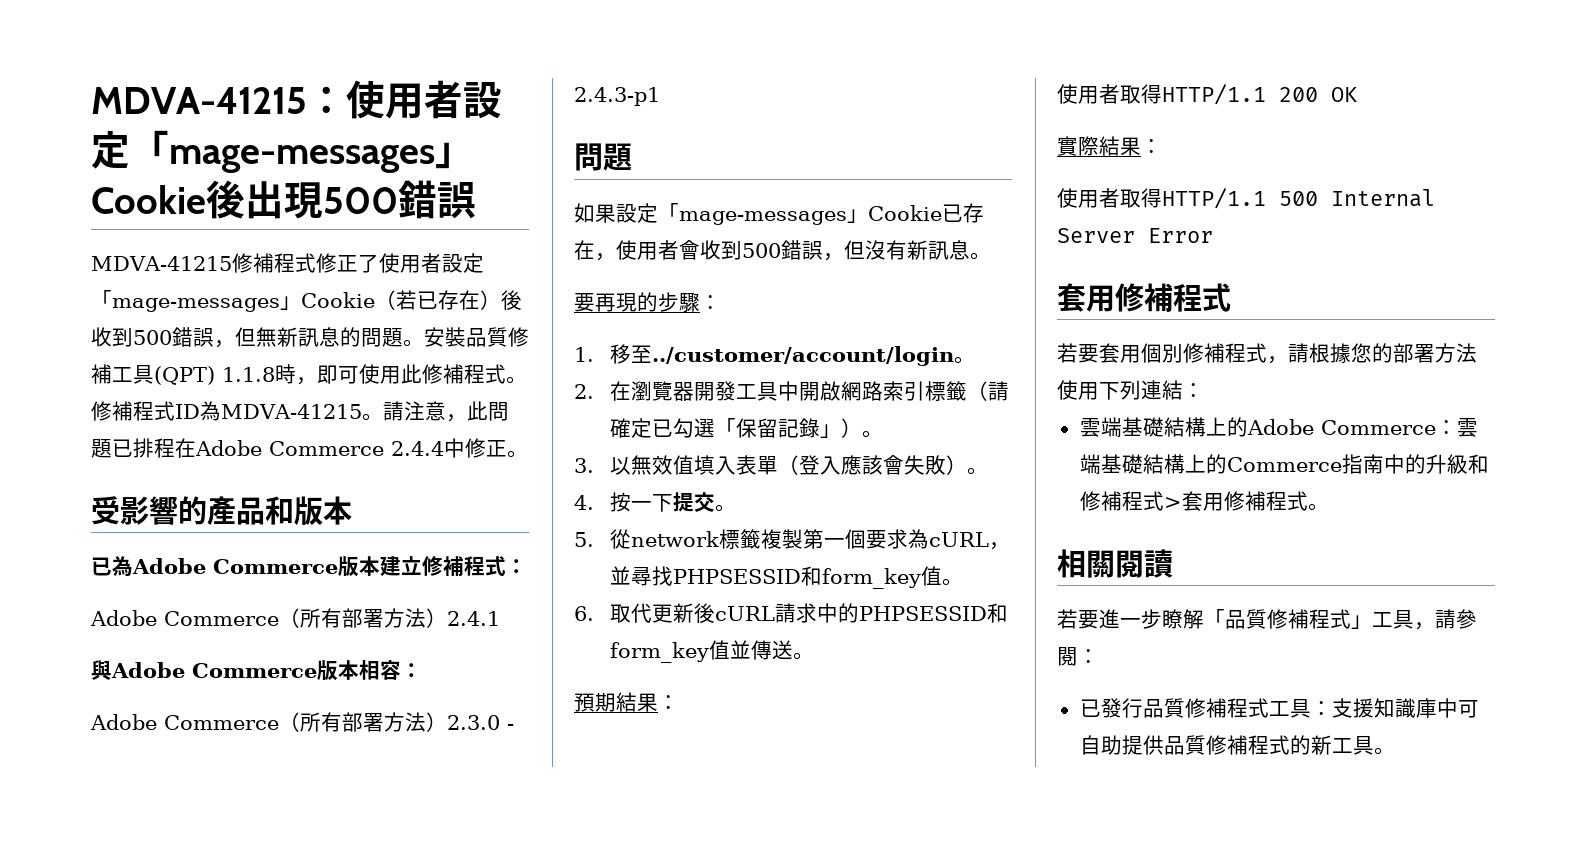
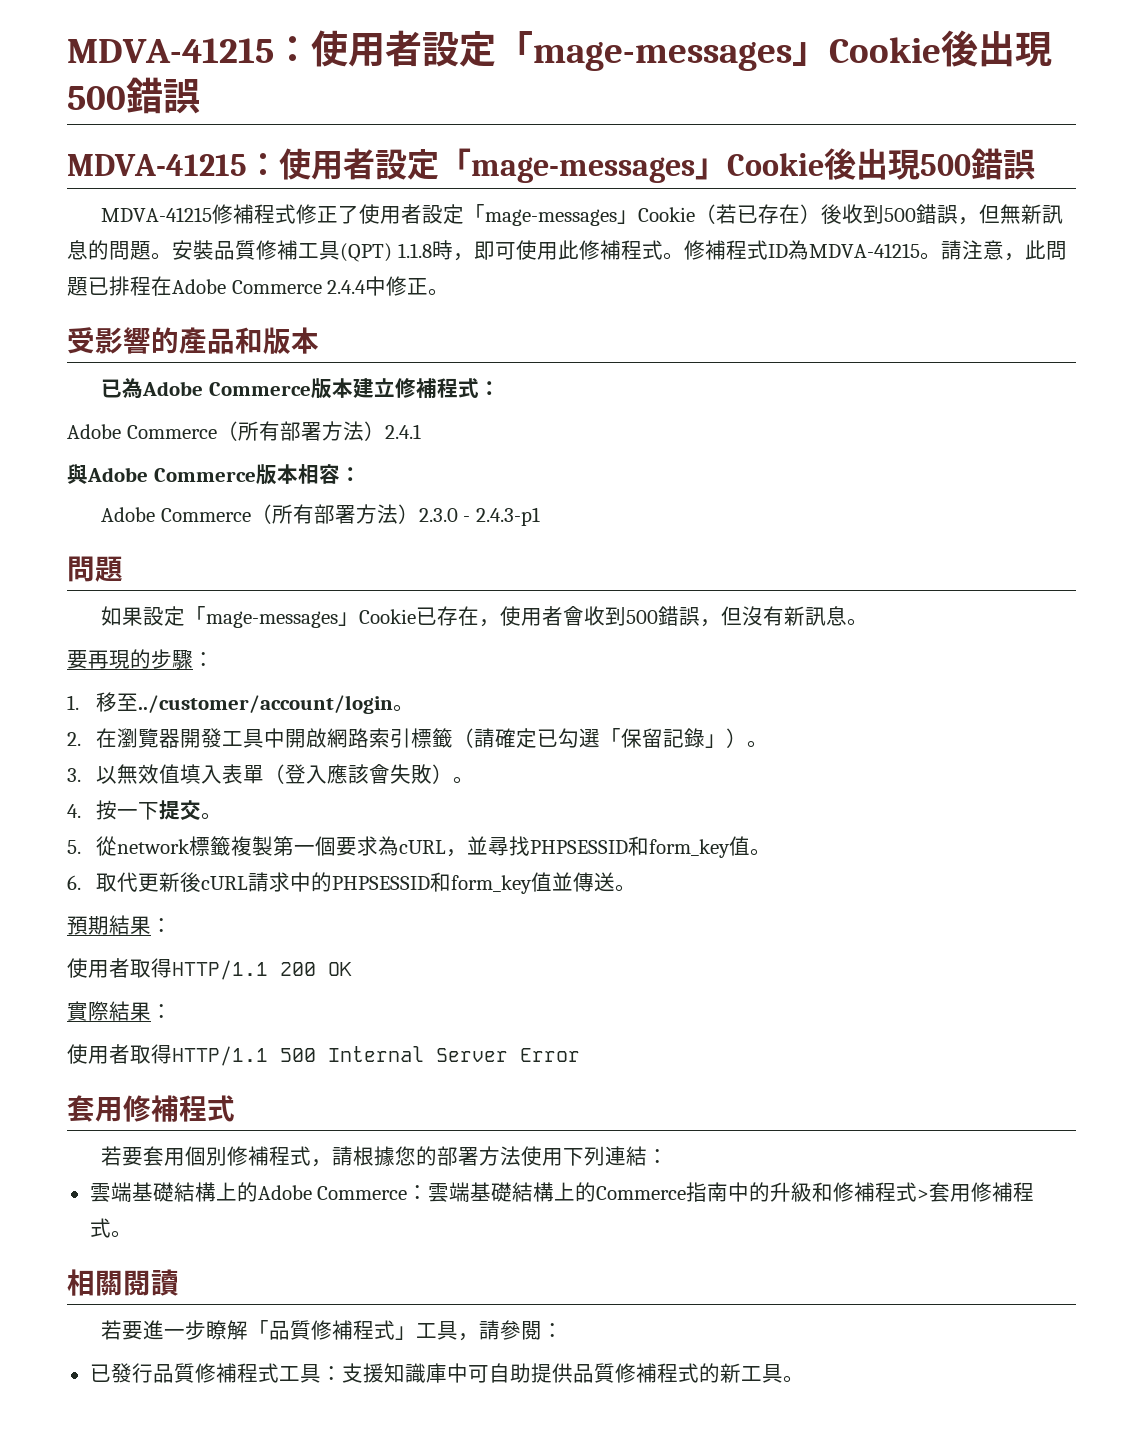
(476, 200) none -> [67,148,1035,183] // MDVA-41215：使用者設定「mage-messages」Cookie後出現500錯誤

